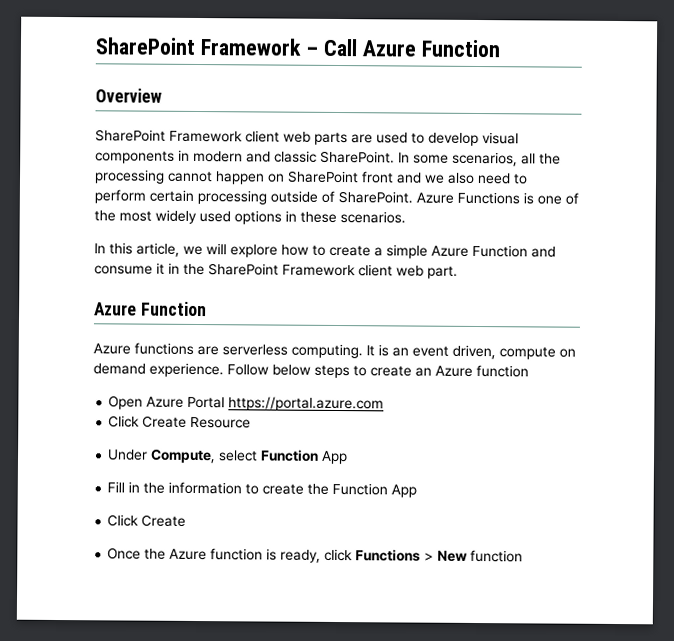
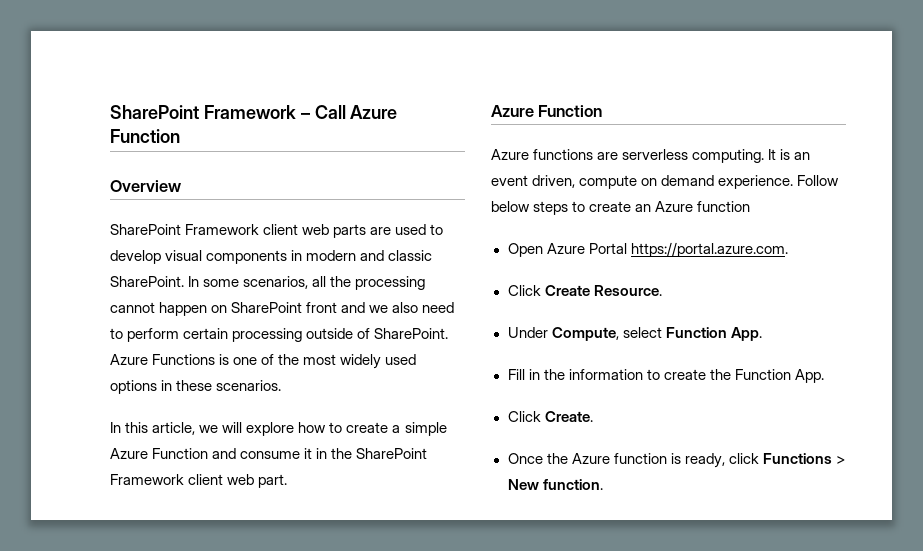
[228,396,385,412] [108,415,252,429] https://portal.azure.com // Click Create Resource -> [630,242,788,257] [507,285,662,296] https://portal.azure.com. // Click Create Resource.
[321,450,349,465] App -> [730,327,762,341] App.
[391,484,418,498] [107,514,187,527] App // Click Create -> [794,369,824,383] [507,411,593,422] App. // Click Create.
[470,549,524,563] function -> [542,479,603,490] function.

